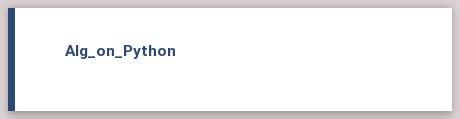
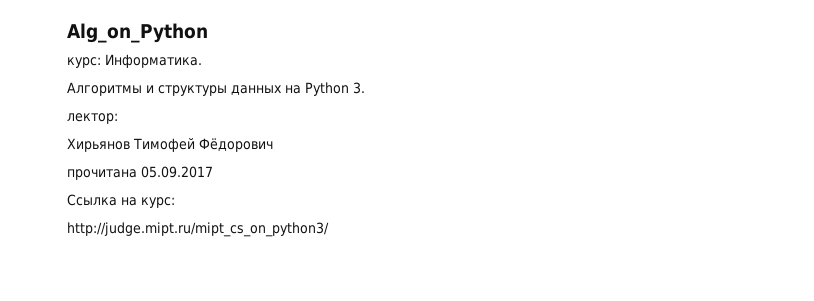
(176, 52) none -> [67,54,202,68] [67,82,365,96] [67,113,118,124] [67,138,273,152] [67,166,213,180] [67,194,175,208] [67,222,329,237] // курс: Информатика. // Алгоритмы и структуры данных на Python 3. // лектор: // Хирьянов Тимофей Фёдорович // прочитана 05.09.2017 // Ссылка на курс: // http://judge.mipt.ru/mipt_cs_on_python3/

